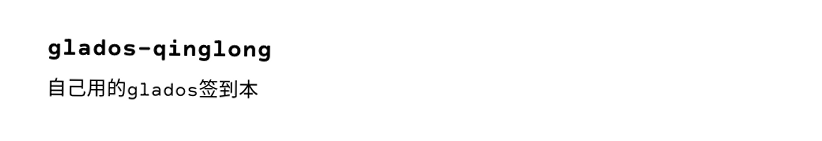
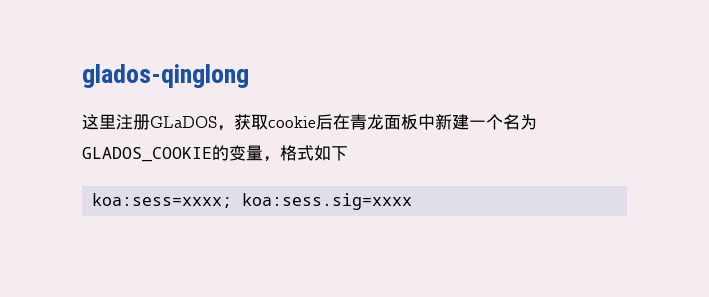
[46,77,259,101] 自己用的glados签到本 -> [82,114,537,131] [82,145,348,162] [92,193,413,210] 这里注册GLaDOS，获取cookie后在青龙面板中新建一个名为GLADOS_COOKIE的变量，格式如下 // koa:sess=xxxx; koa:sess.sig=xxxx

